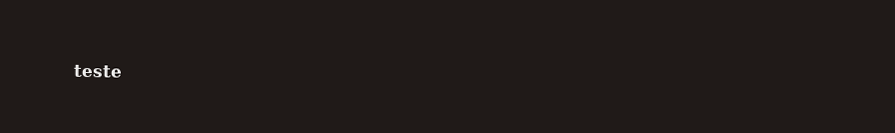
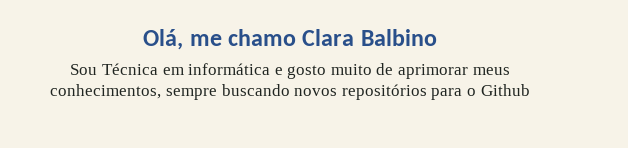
[73,64,122,78] teste -> [143,29,437,50] [70,63,510,79] [50,84,530,100] Olá, me chamo Clara Balbino // Sou Técnica em informática e gosto muito de aprimorar meus conhecimentos, sempre buscando novos repositórios para o Github

